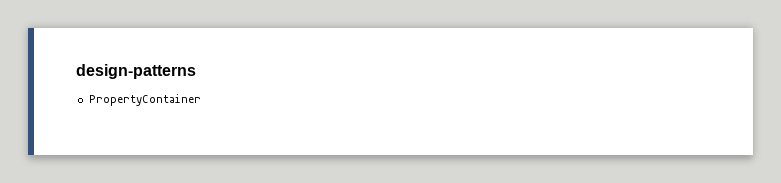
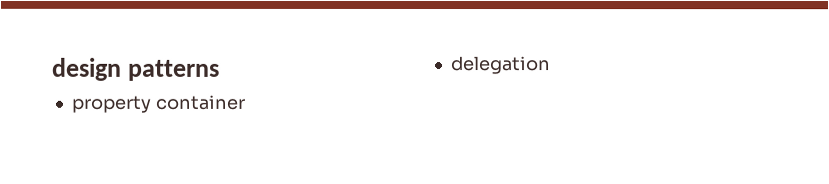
[76,64,196,79] [88,94,201,106] design-patterns // PropertyContainer -> [52,57,220,81] [70,94,245,113] [450,56,551,75] design patterns // property container // delegation

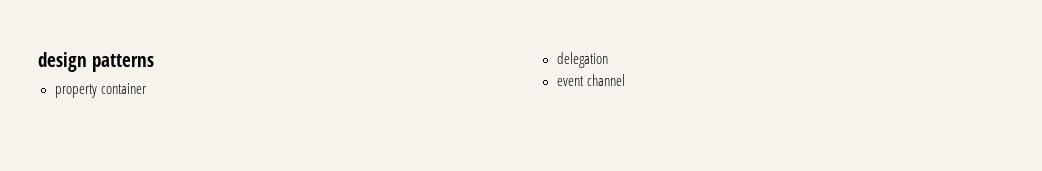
(551, 65) none -> [556,74,625,86] // event channel

